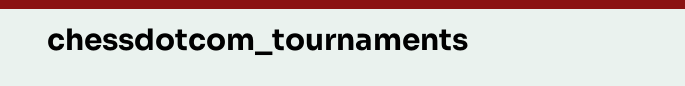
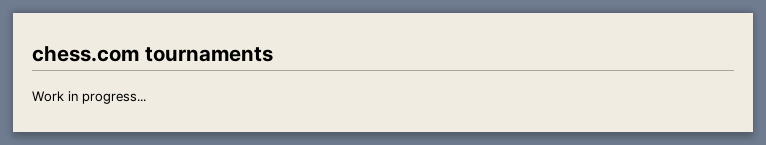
[47,28,468,56] chessdotcom_tournaments -> [32,46,273,62] [32,91,147,104] chess.com tournaments // Work in progress...

